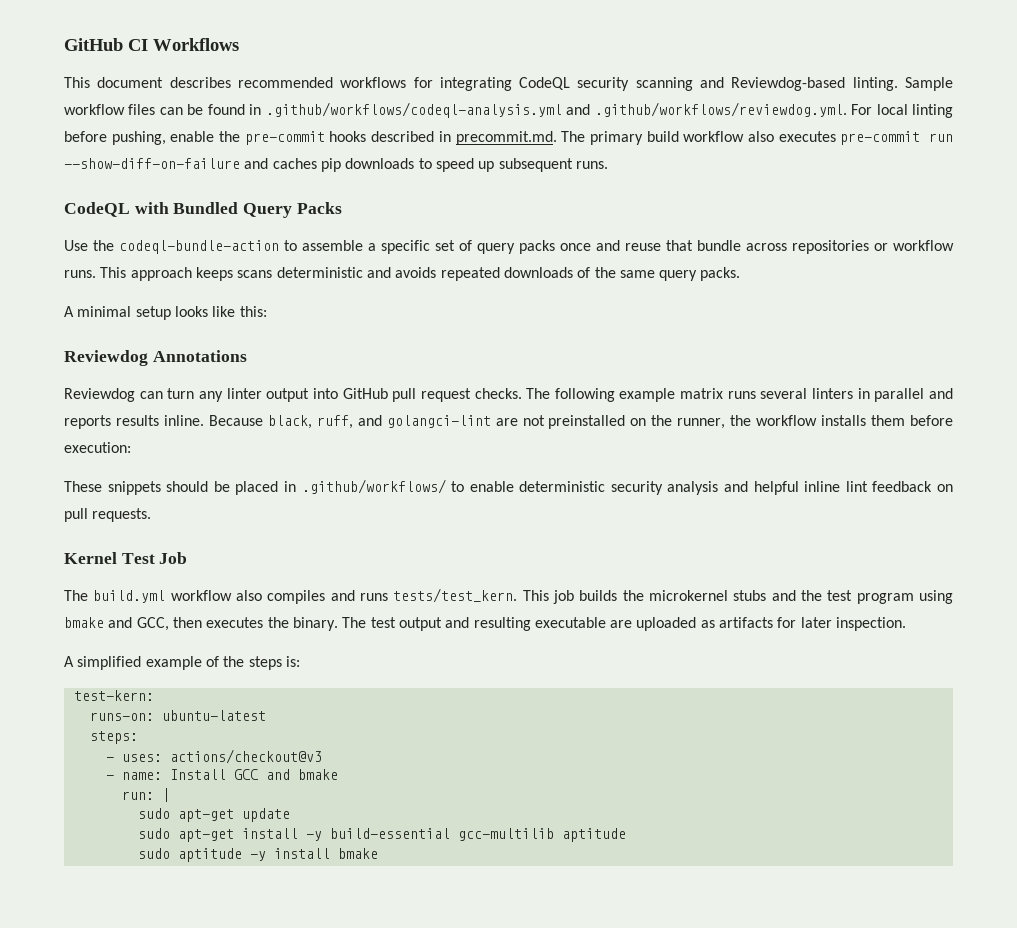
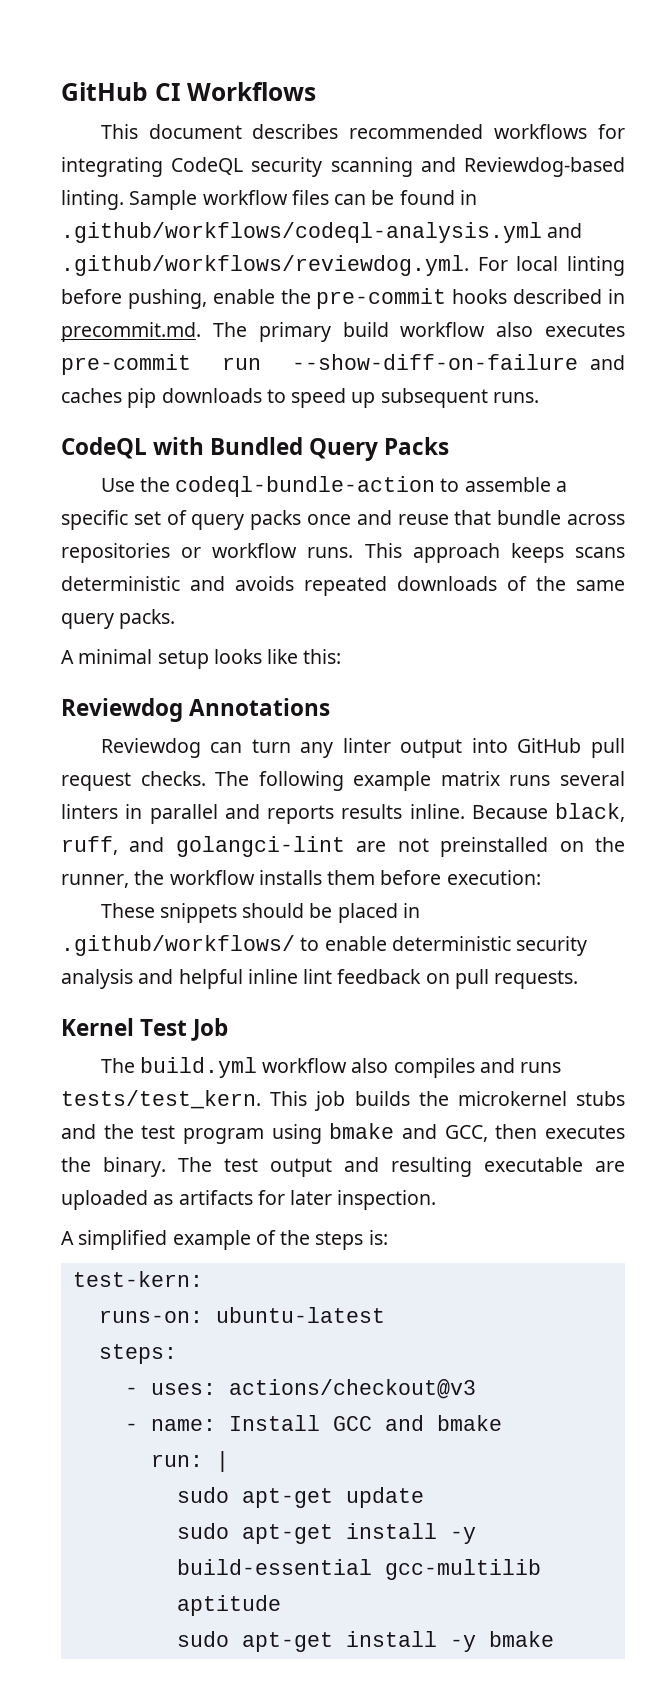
[177,848,330,862] aptitude -y install -> [241,1631,476,1652] apt-get install -y

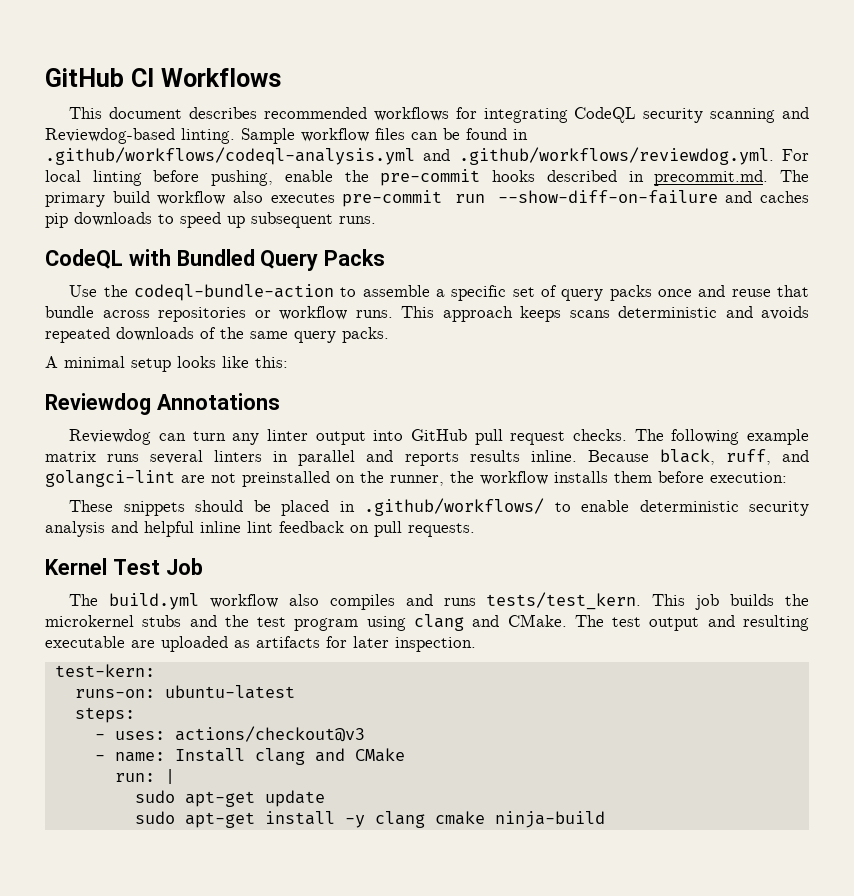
[329,1123,625,1142] [61,1157,166,1177] bmake and GCC, then executes the binary. -> [413,614,567,631] clang and CMake.
[61,1230,388,1250] // A simplified example of the steps is: -> (476, 644) none
[332,1415,502,1431] GCC and bmake -> [254,748,405,765] clang and CMake
[176,1559,541,1580] [176,1595,281,1616] [176,1631,554,1652] build-essential gcc-multilib aptitude // sudo apt-get install -y bmake -> [374,811,605,828] clang cmake ninja-build

